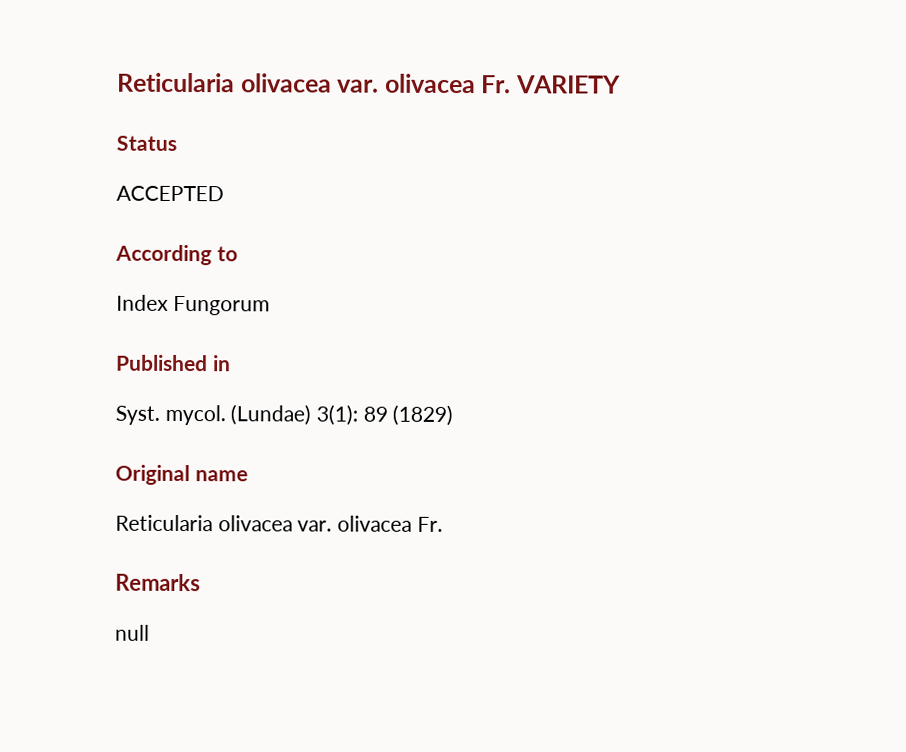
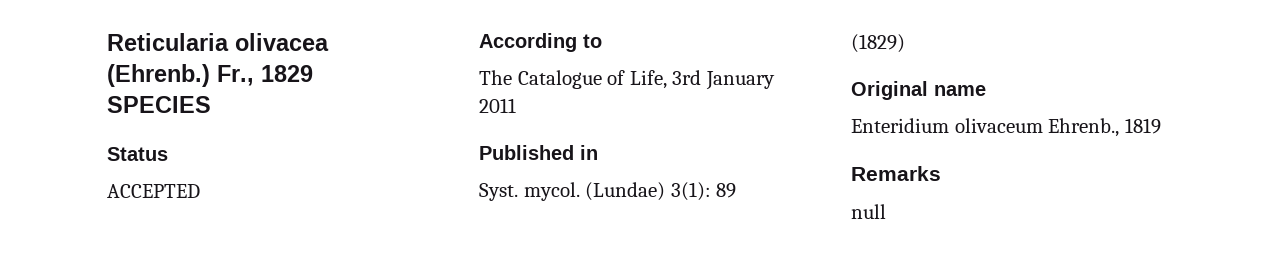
[117,72,622,94] Reticularia olivacea var. olivacea Fr. VARIETY -> [107,33,329,51] [107,64,313,87] [107,96,211,113] Reticularia olivacea (Ehrenb.) Fr., 1829 SPECIES
[116,294,270,316] Index Fungorum -> [479,70,775,90] [479,98,516,113] The Catalogue of Life, 3rd January 2011
[115,514,443,532] Reticularia olivacea var. olivacea Fr. -> [851,118,1161,137] Enteridium olivaceum Ehrenb., 1819

